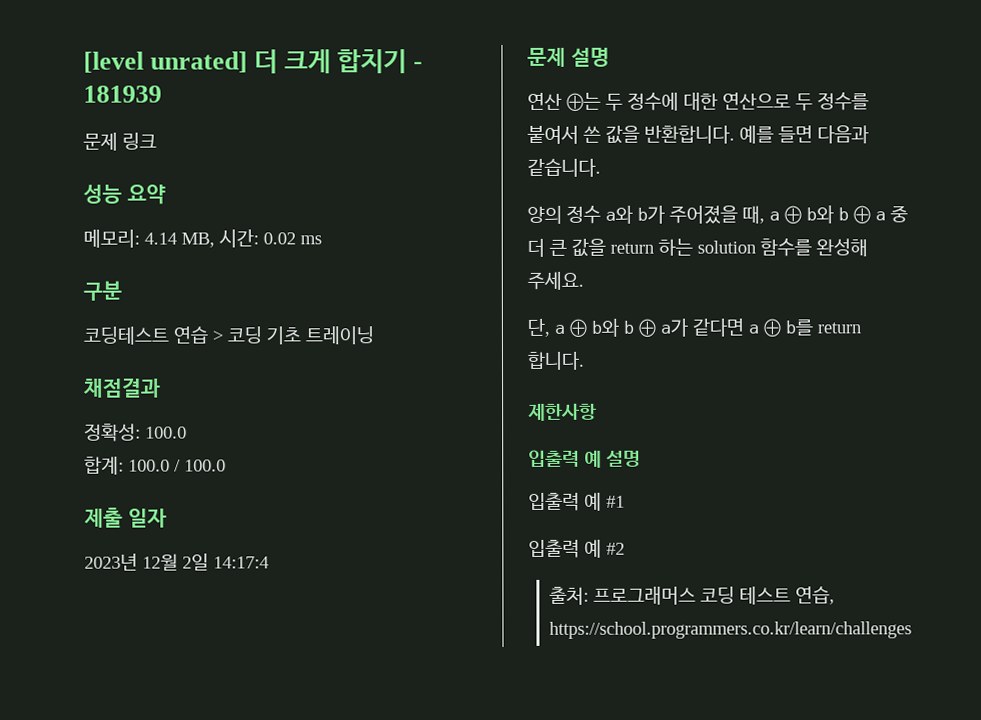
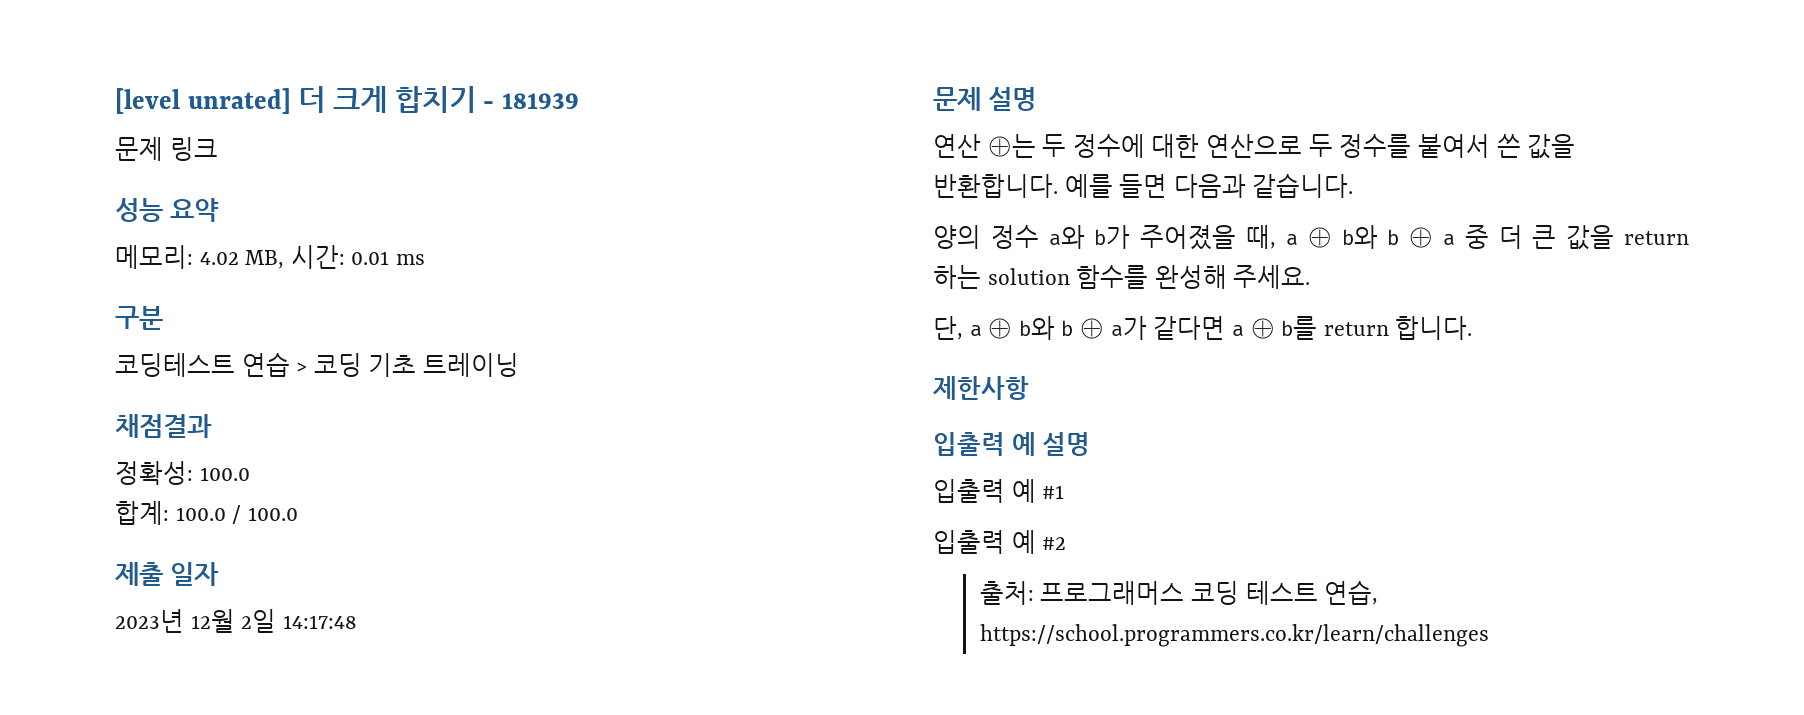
[144,232,177,245] 4.14 -> [199,252,239,265] 4.02
[263,232,296,245] 0.02 -> [351,251,390,265] 0.01
[213,556,269,569] 14:17:4 -> [282,615,357,629] 14:17:48

